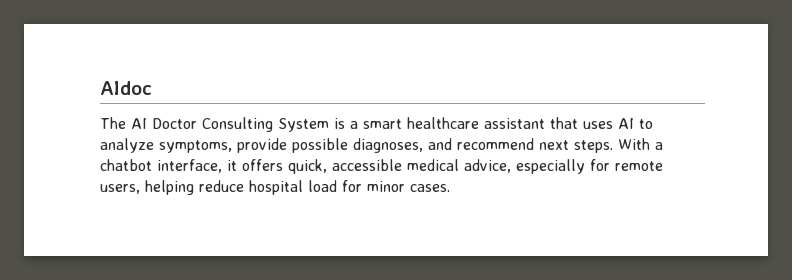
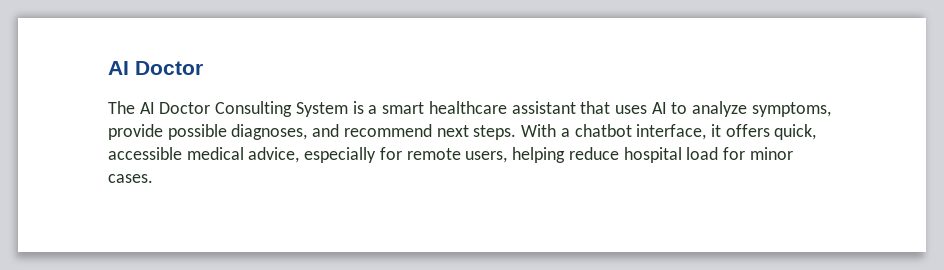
[100,81,152,95] AIdoc -> [108,61,203,75] AI Doctor

